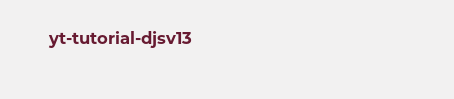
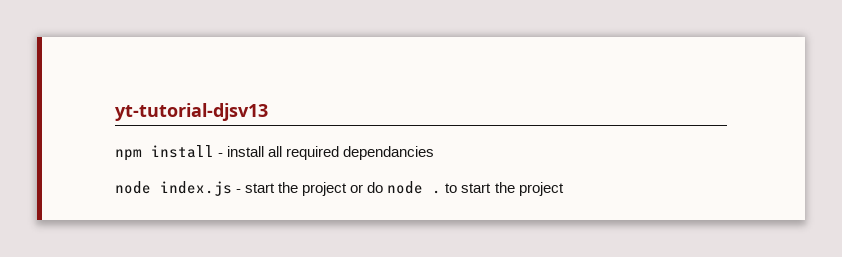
(192, 39) none -> [115,145,435,161] [115,181,564,196] // npm install - install all required dependancies // node index.js - start the project or do node . to start the project

